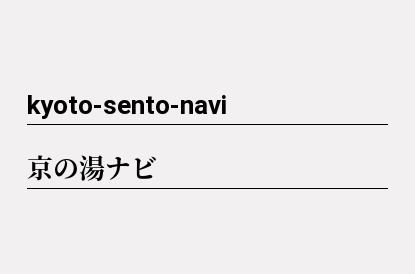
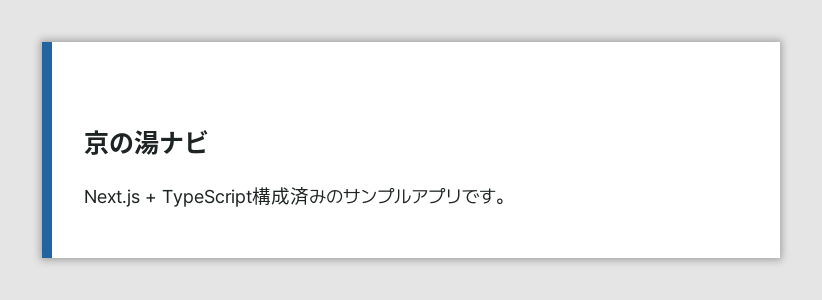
[27,95,227,119] kyoto-sento-navi // -> (84, 142) none
(157, 167) none -> [84,187,513,207] // Next.js + TypeScript構成済みのサンプルアプリです。

